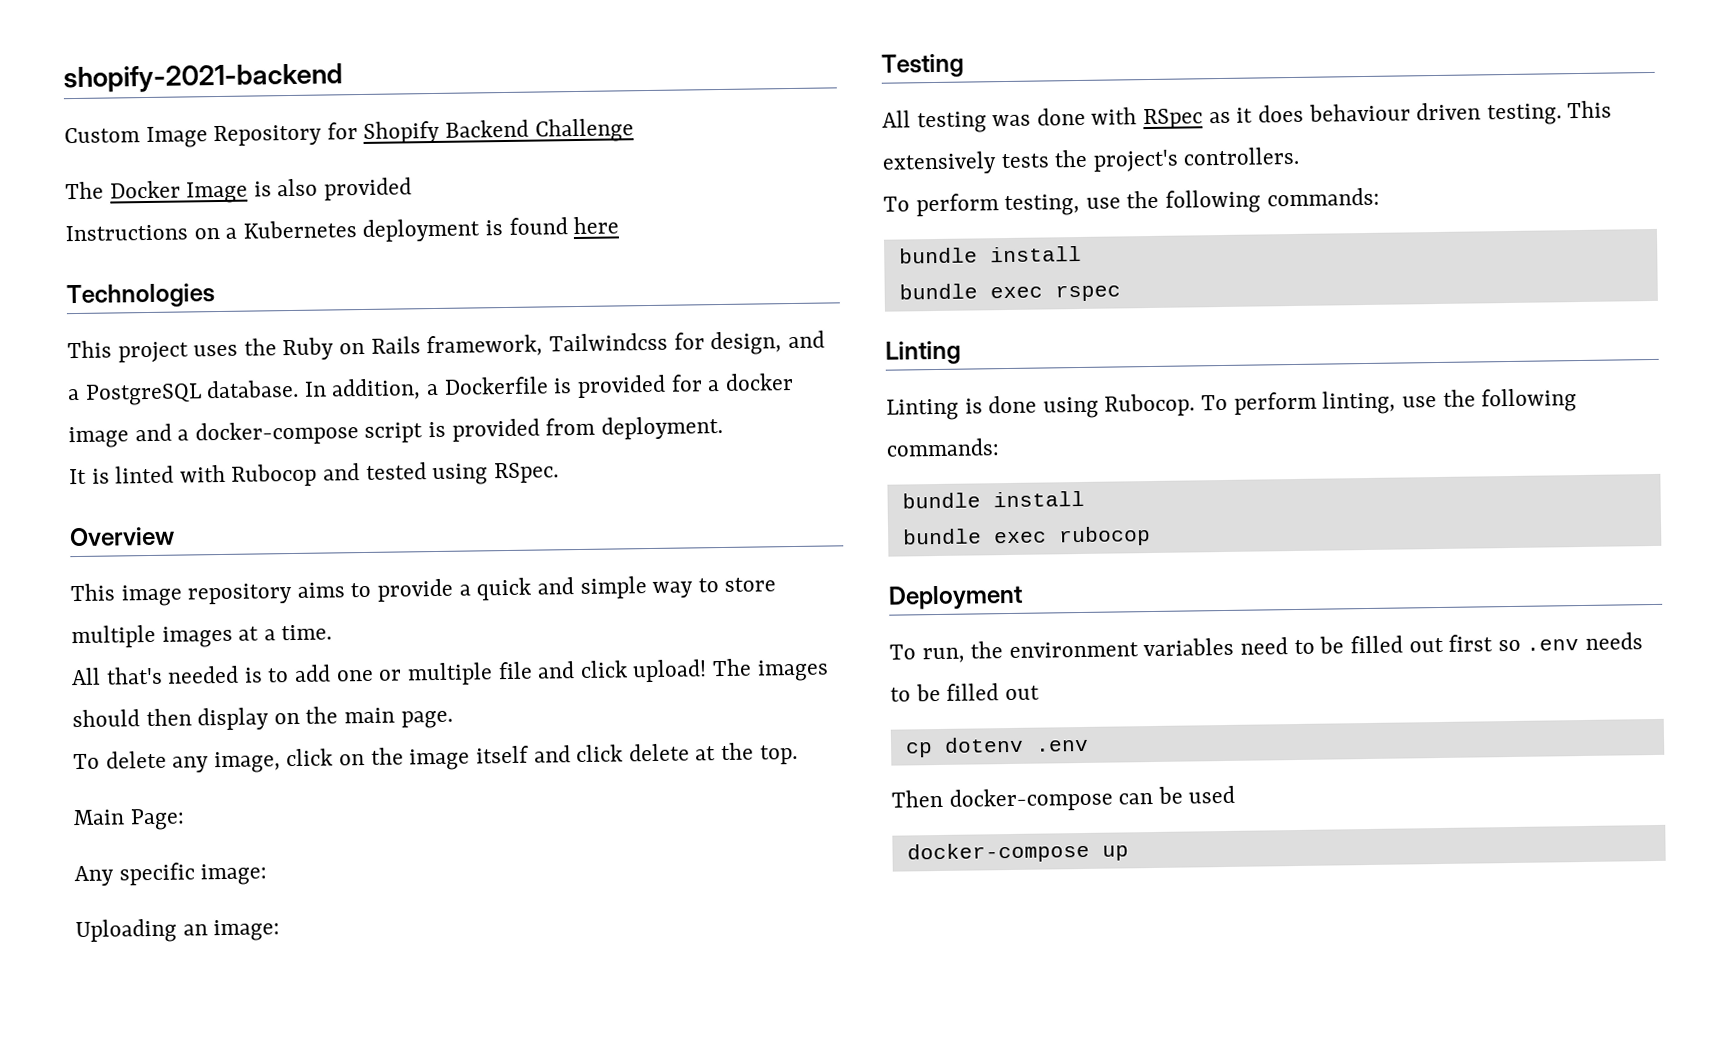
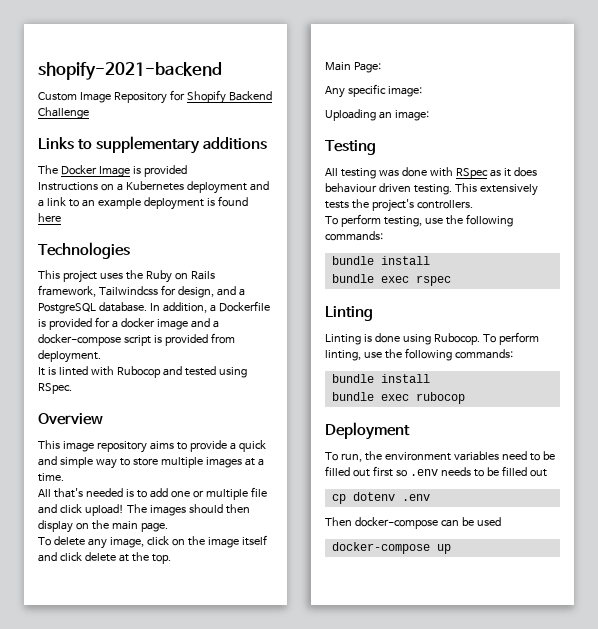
(634, 130) none -> [38,136,268,154] // Links to supplementary additions
[277,178,319,197] also -> (141, 170) none
(481, 230) none -> [249,181,269,191] [38,197,204,210] and a link to an example deployment

